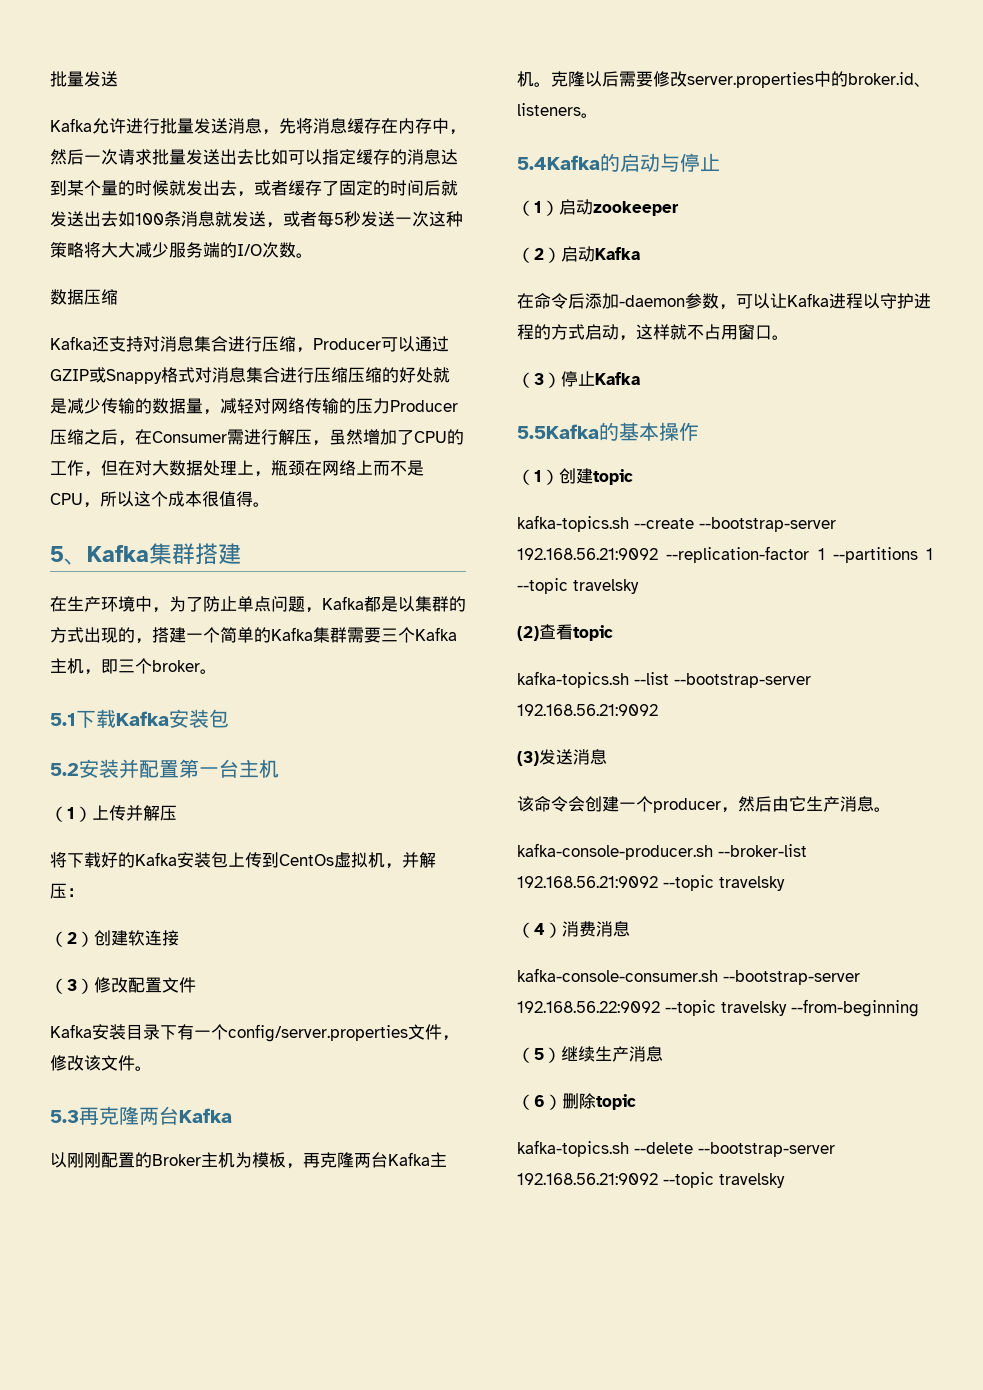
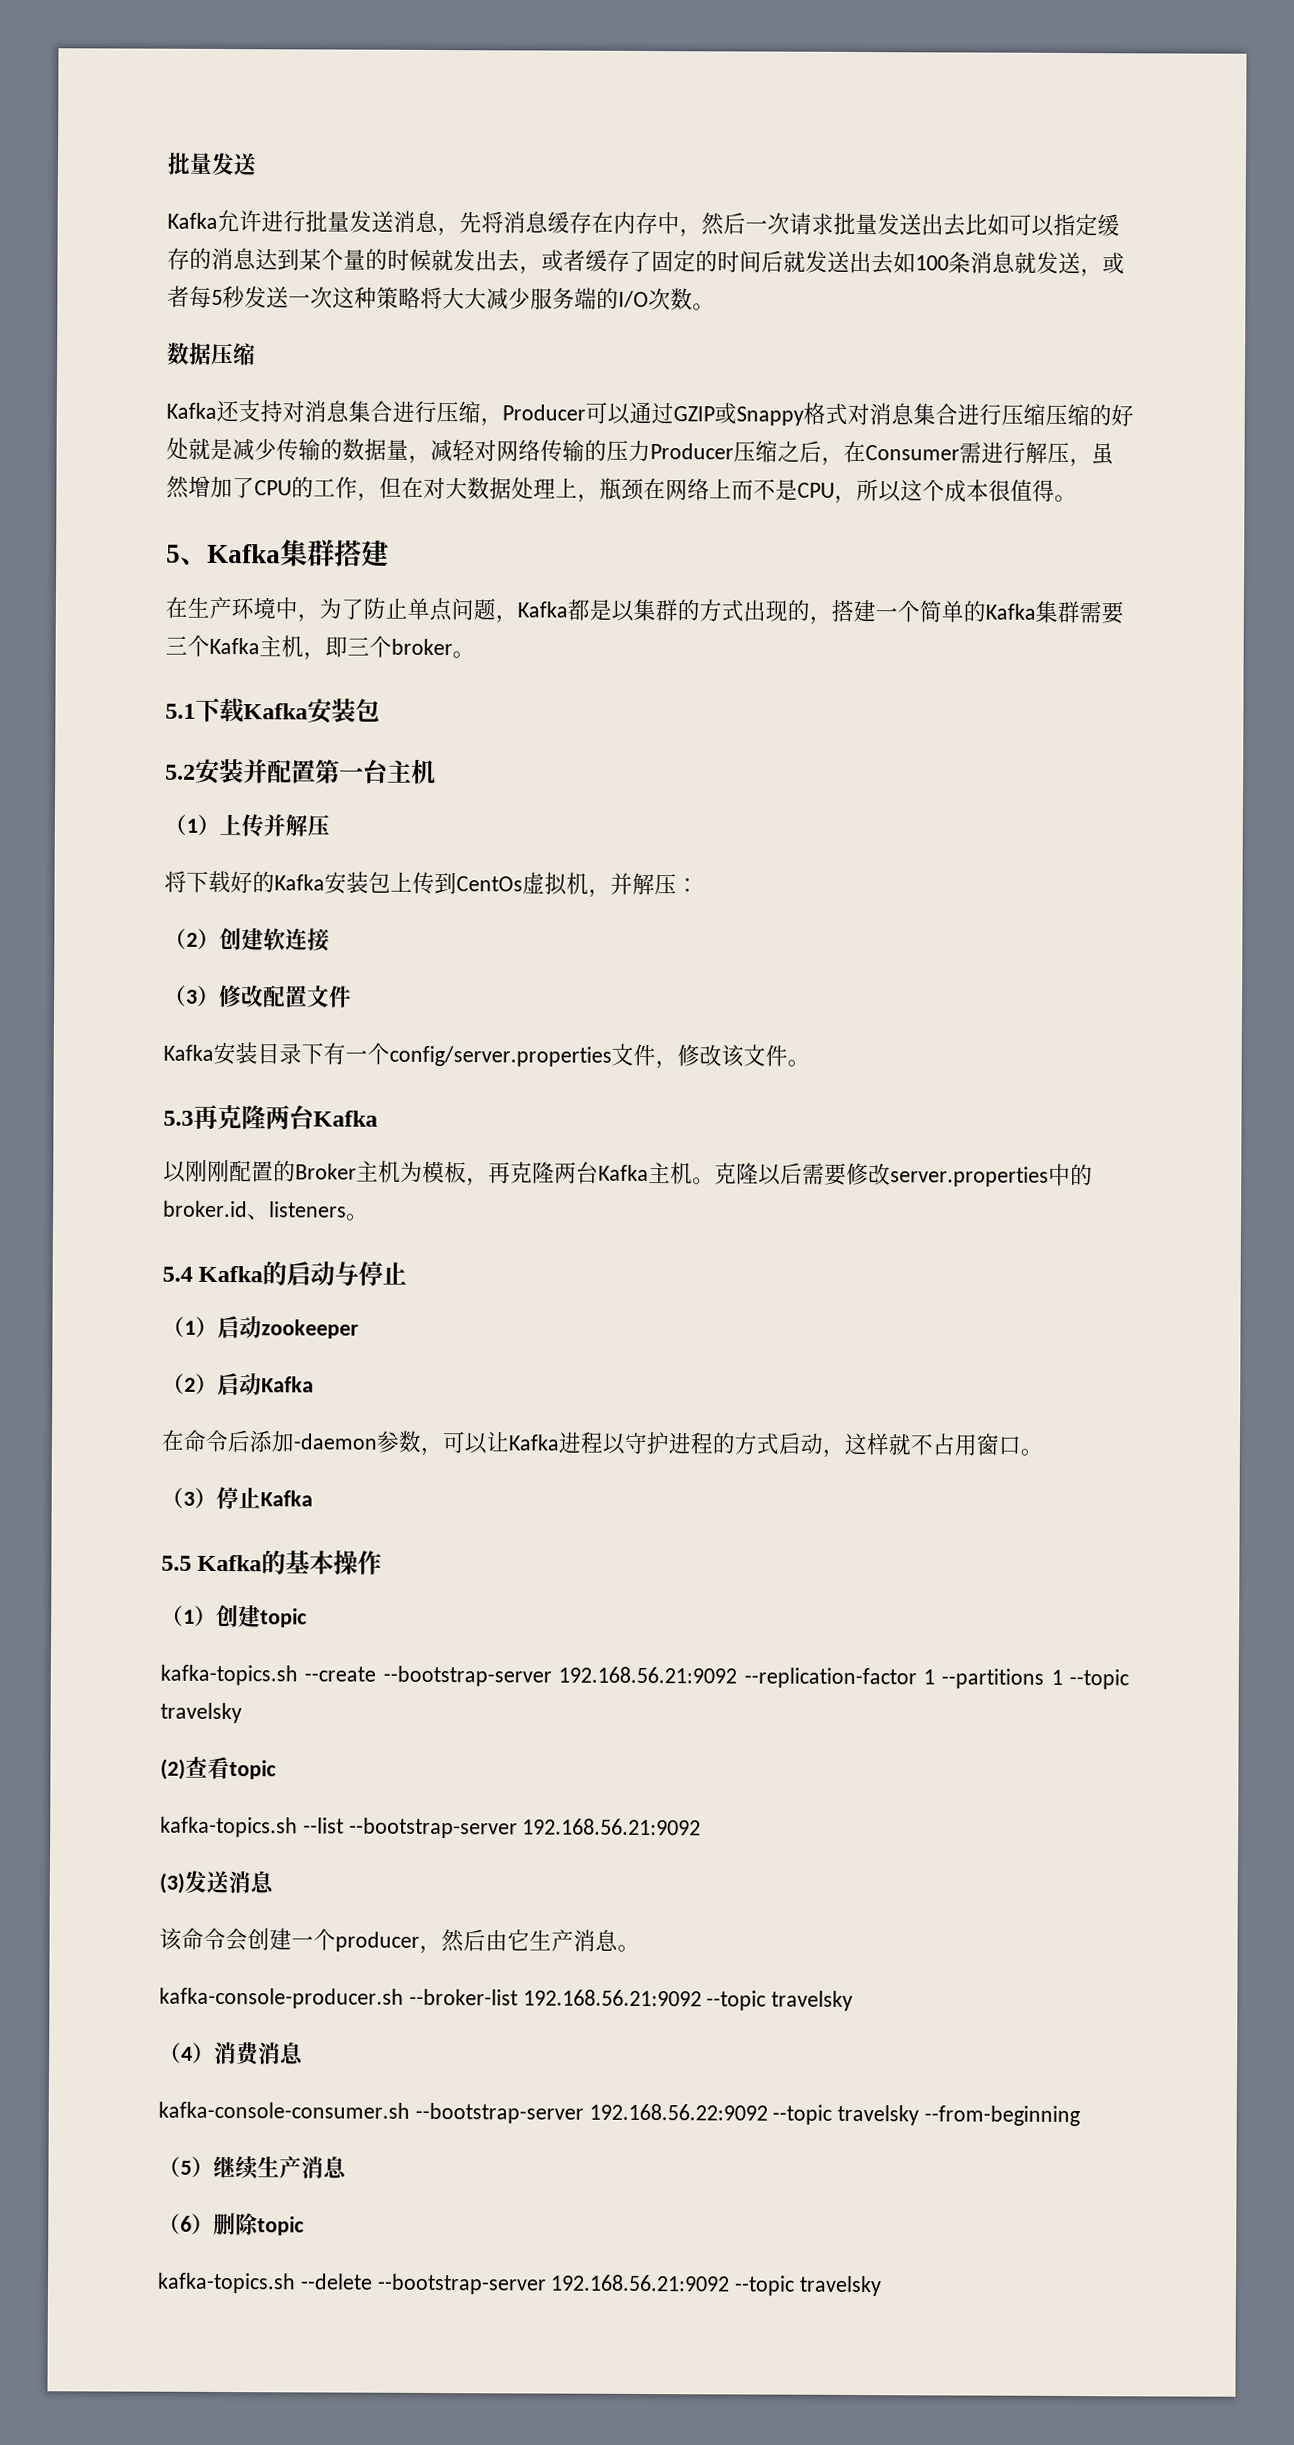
[517,155,600,170] 5.4Kafka -> [162,1265,264,1283] 5.4 Kafka
[517,424,599,439] 5.5Kafka -> [161,1554,263,1572] 5.5 Kafka

